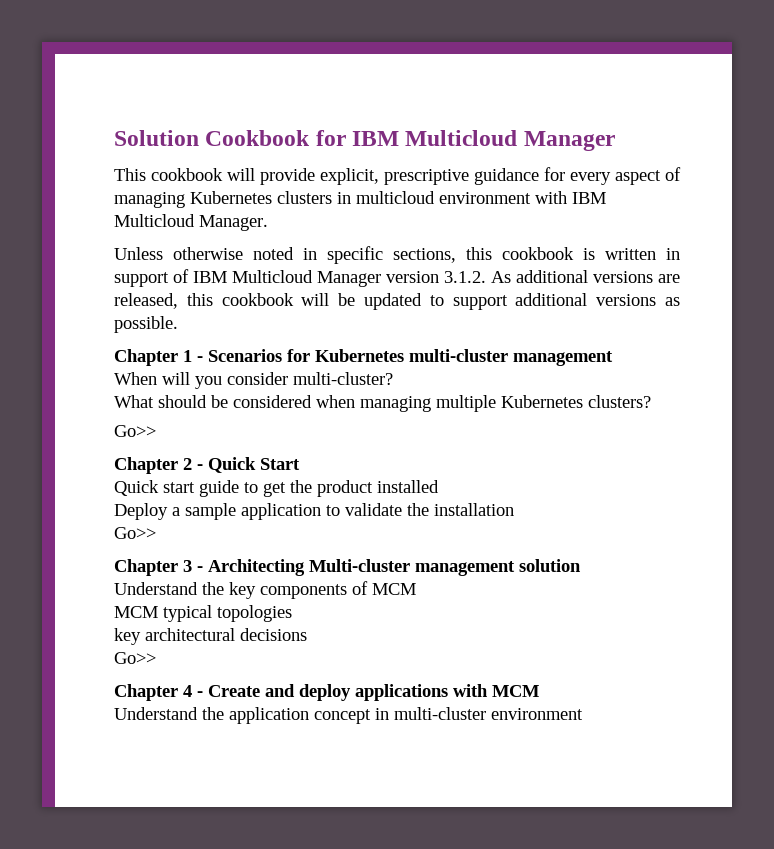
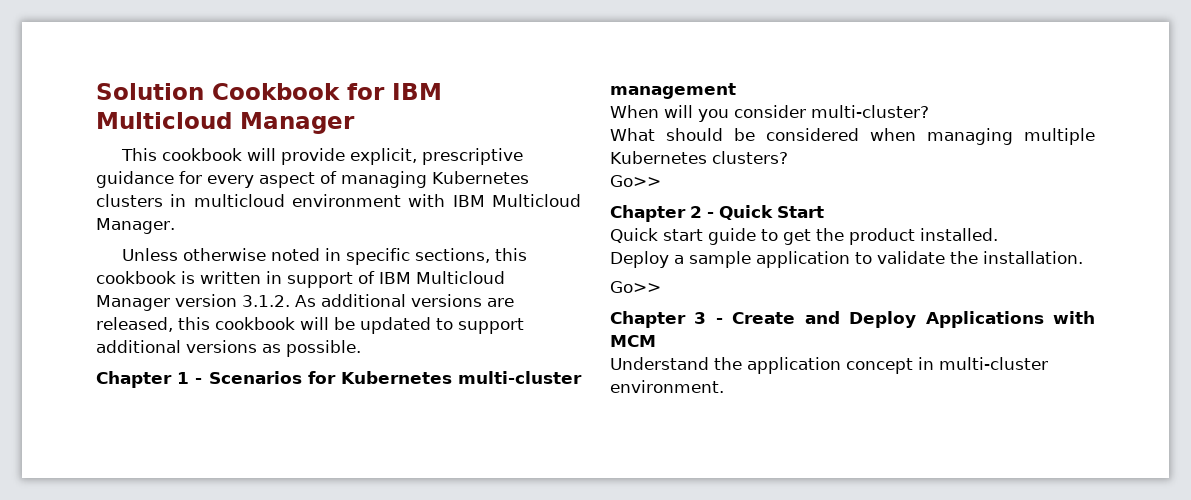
[377,480,439,493] installed -> [920,228,998,241] installed.
[434,503,514,516] installation -> [983,251,1083,264] installation.
[208,559,581,576] [114,581,416,599] [114,605,292,622] [114,628,307,645] [114,652,156,664] [114,684,448,701] Architecting Multi-cluster management solution // Understand the key components of MCM // MCM typical topologies // key architectural decisions // Go>> // Chapter 4 - Create and deploy applications -> [732,311,1044,328] Create and Deploy Applications
[491,708,583,720] environment -> [610,380,724,393] environment.

